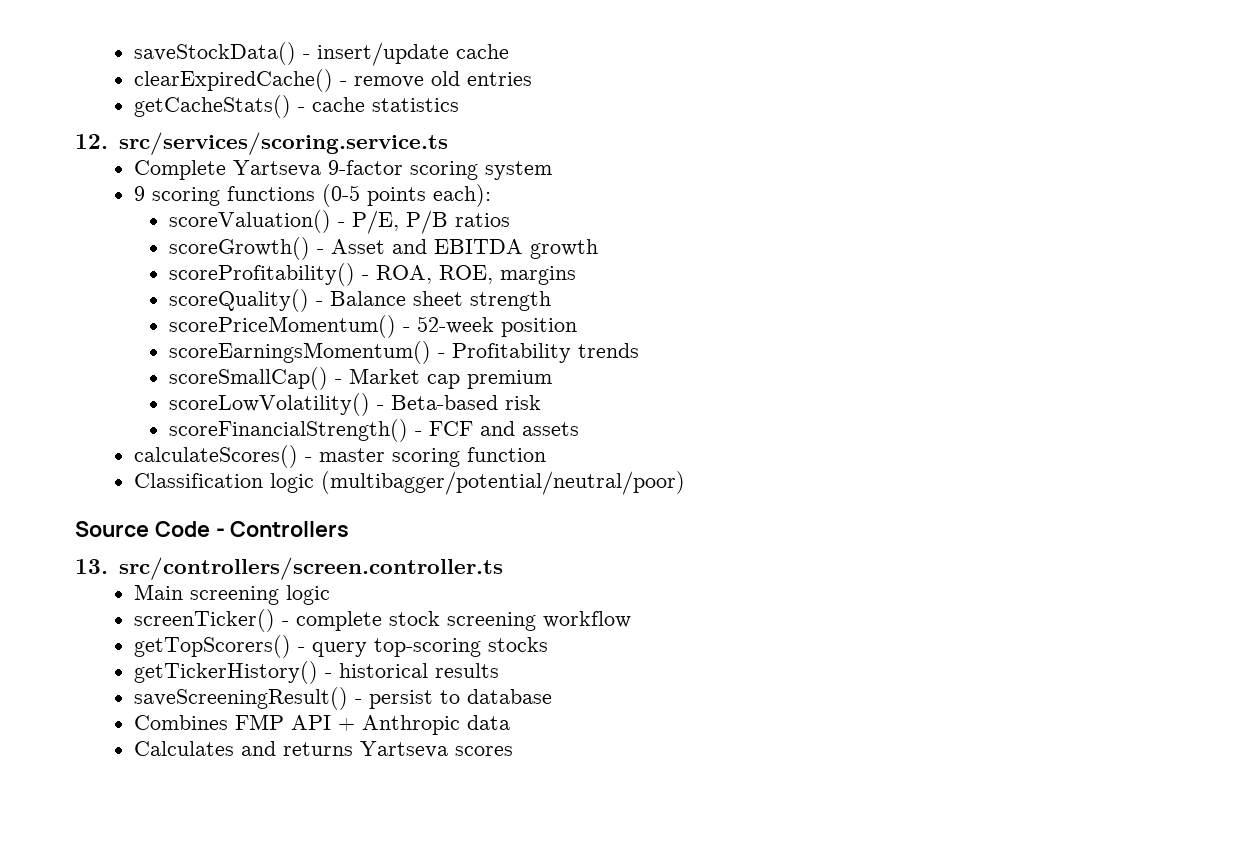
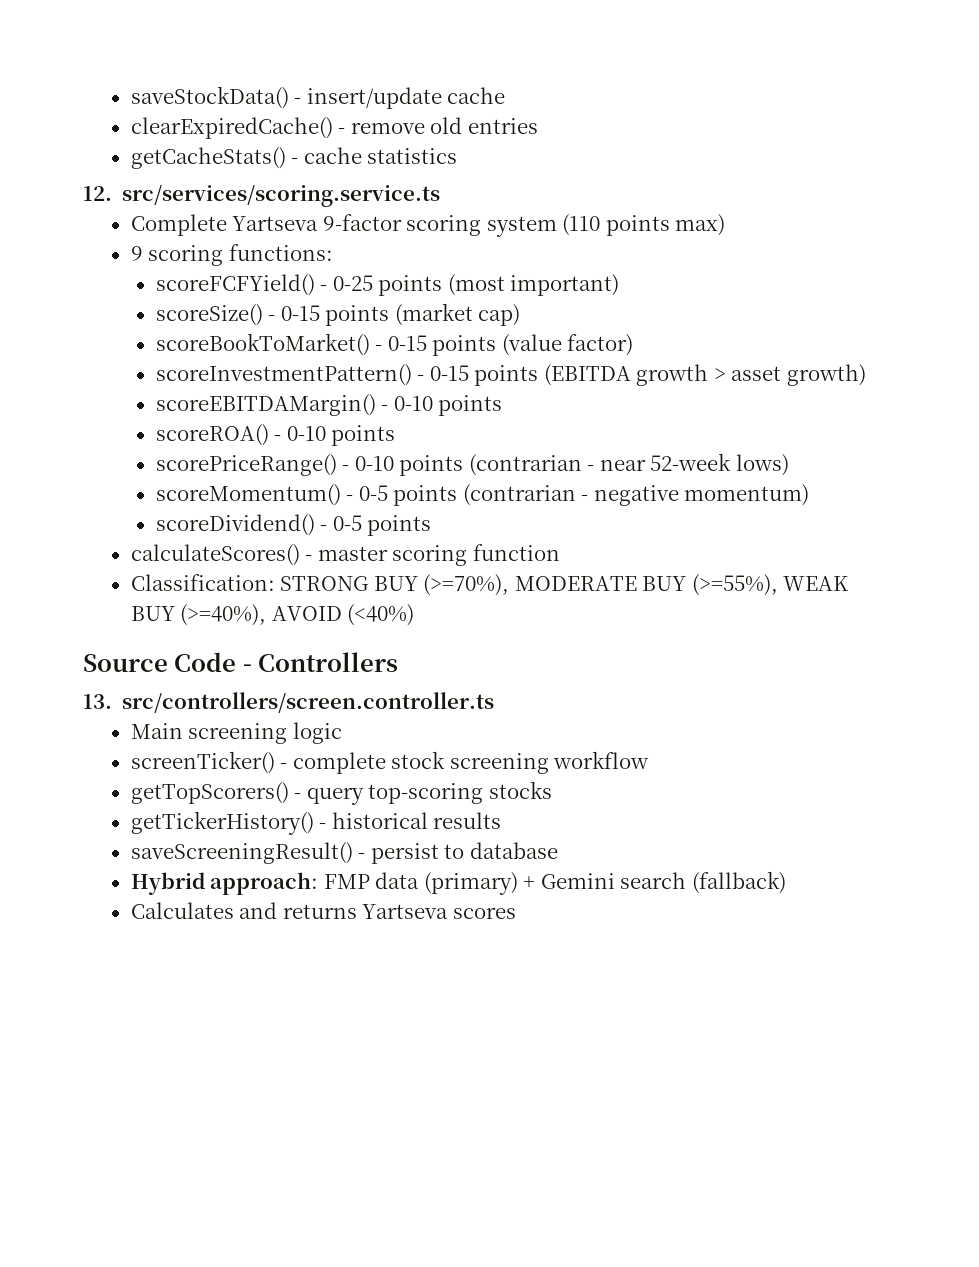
(552, 170) none -> [562,214,726,236] (110 points max)
[226,184,491,207] [169,210,511,234] [169,237,599,260] [169,263,577,286] [169,289,552,312] [169,315,578,338] [169,341,640,364] [169,367,553,390] [169,393,542,416] [169,419,580,442] functions (0-5 points each): // scoreValuation() - P/E, P/B ratios // scoreGrowth() - Asset and EBITDA growth // scoreProfitability() - ROA, ROE, margins // scoreQuality() - Balance sheet strength // scorePriceMomentum() - 52-week position // scoreEarningsMomentum() - Profitability trends // scoreSmallCap() - Market cap premium // scoreLowVolatility() - Beta-based risk // scoreFinancialStrength() - FCF and assets -> [228,244,333,261] [155,274,620,296] [155,303,521,326] [155,333,634,356] [155,364,866,386] [155,394,503,416] [155,424,396,446] [155,453,789,476] [155,484,810,506] [155,514,432,536] functions: // scoreFCFYield() - 0-25 points (most important) // scoreSize() - 0-15 points (market cap) // scoreBookToMarket() - 0-15 points (value factor) // scoreInvestmentPattern() - 0-15 points (EBITDA growth > asset growth) // scoreEBITDAMargin() - 0-10 points // scoreROA() - 0-10 points // scorePriceRange() - 0-10 points (contrarian - near 52-week lows) // scoreMomentum() - 0-5 points (contrarian - negative momentum) // scoreDividend() - 0-5 points
[133,471,685,495] Classification logic (multibagger/potential/neutral/poor) -> [130,574,849,596] [130,604,415,626] Classification: STRONG BUY (>=70%), MODERATE BUY (>=55%), WEAK BUY (>=40%), AVOID (<40%)
[133,714,510,735] Combines FMP API + Anthropic data -> [130,871,786,895] Hybrid approach: FMP data (primary) + Gemini search (fallback)

